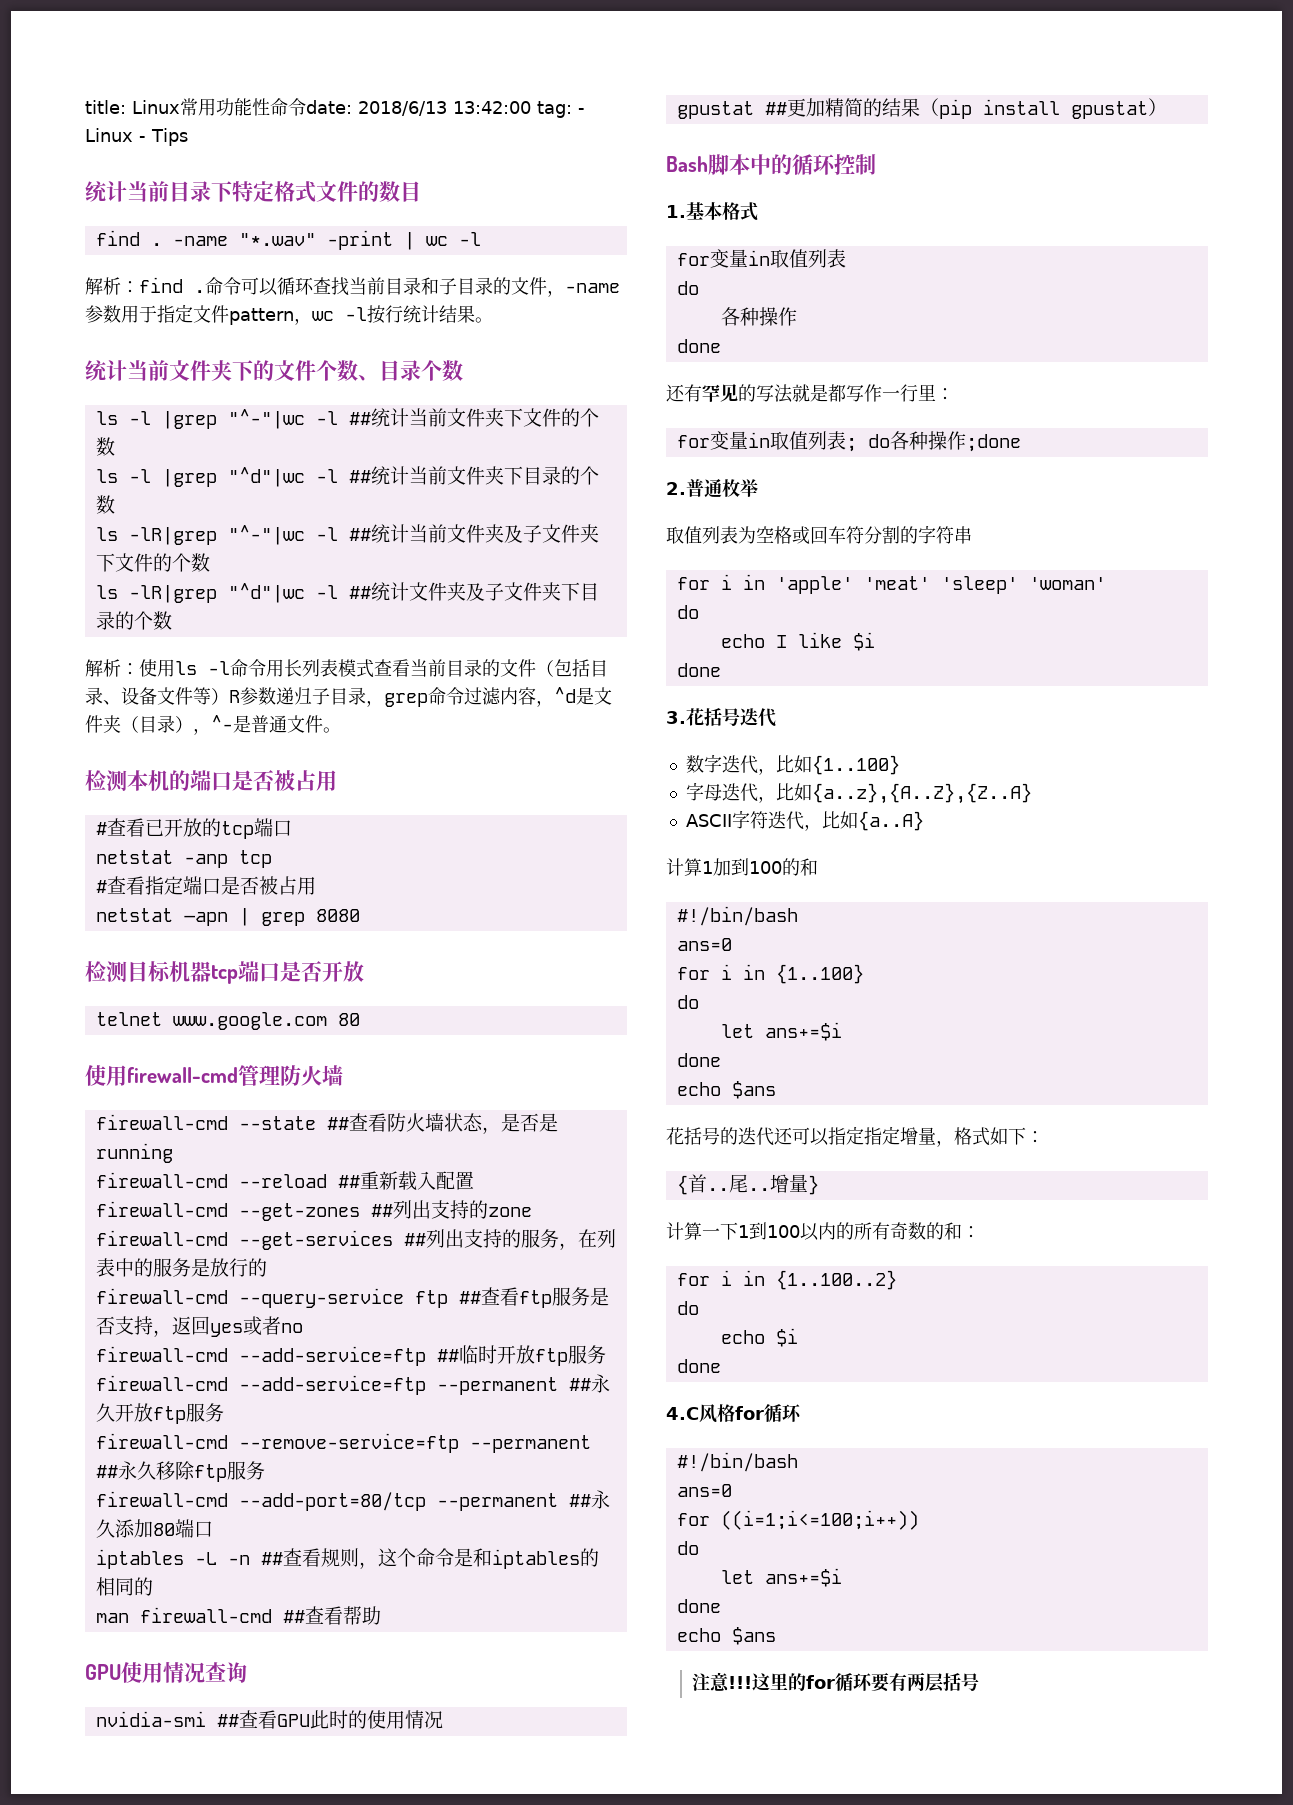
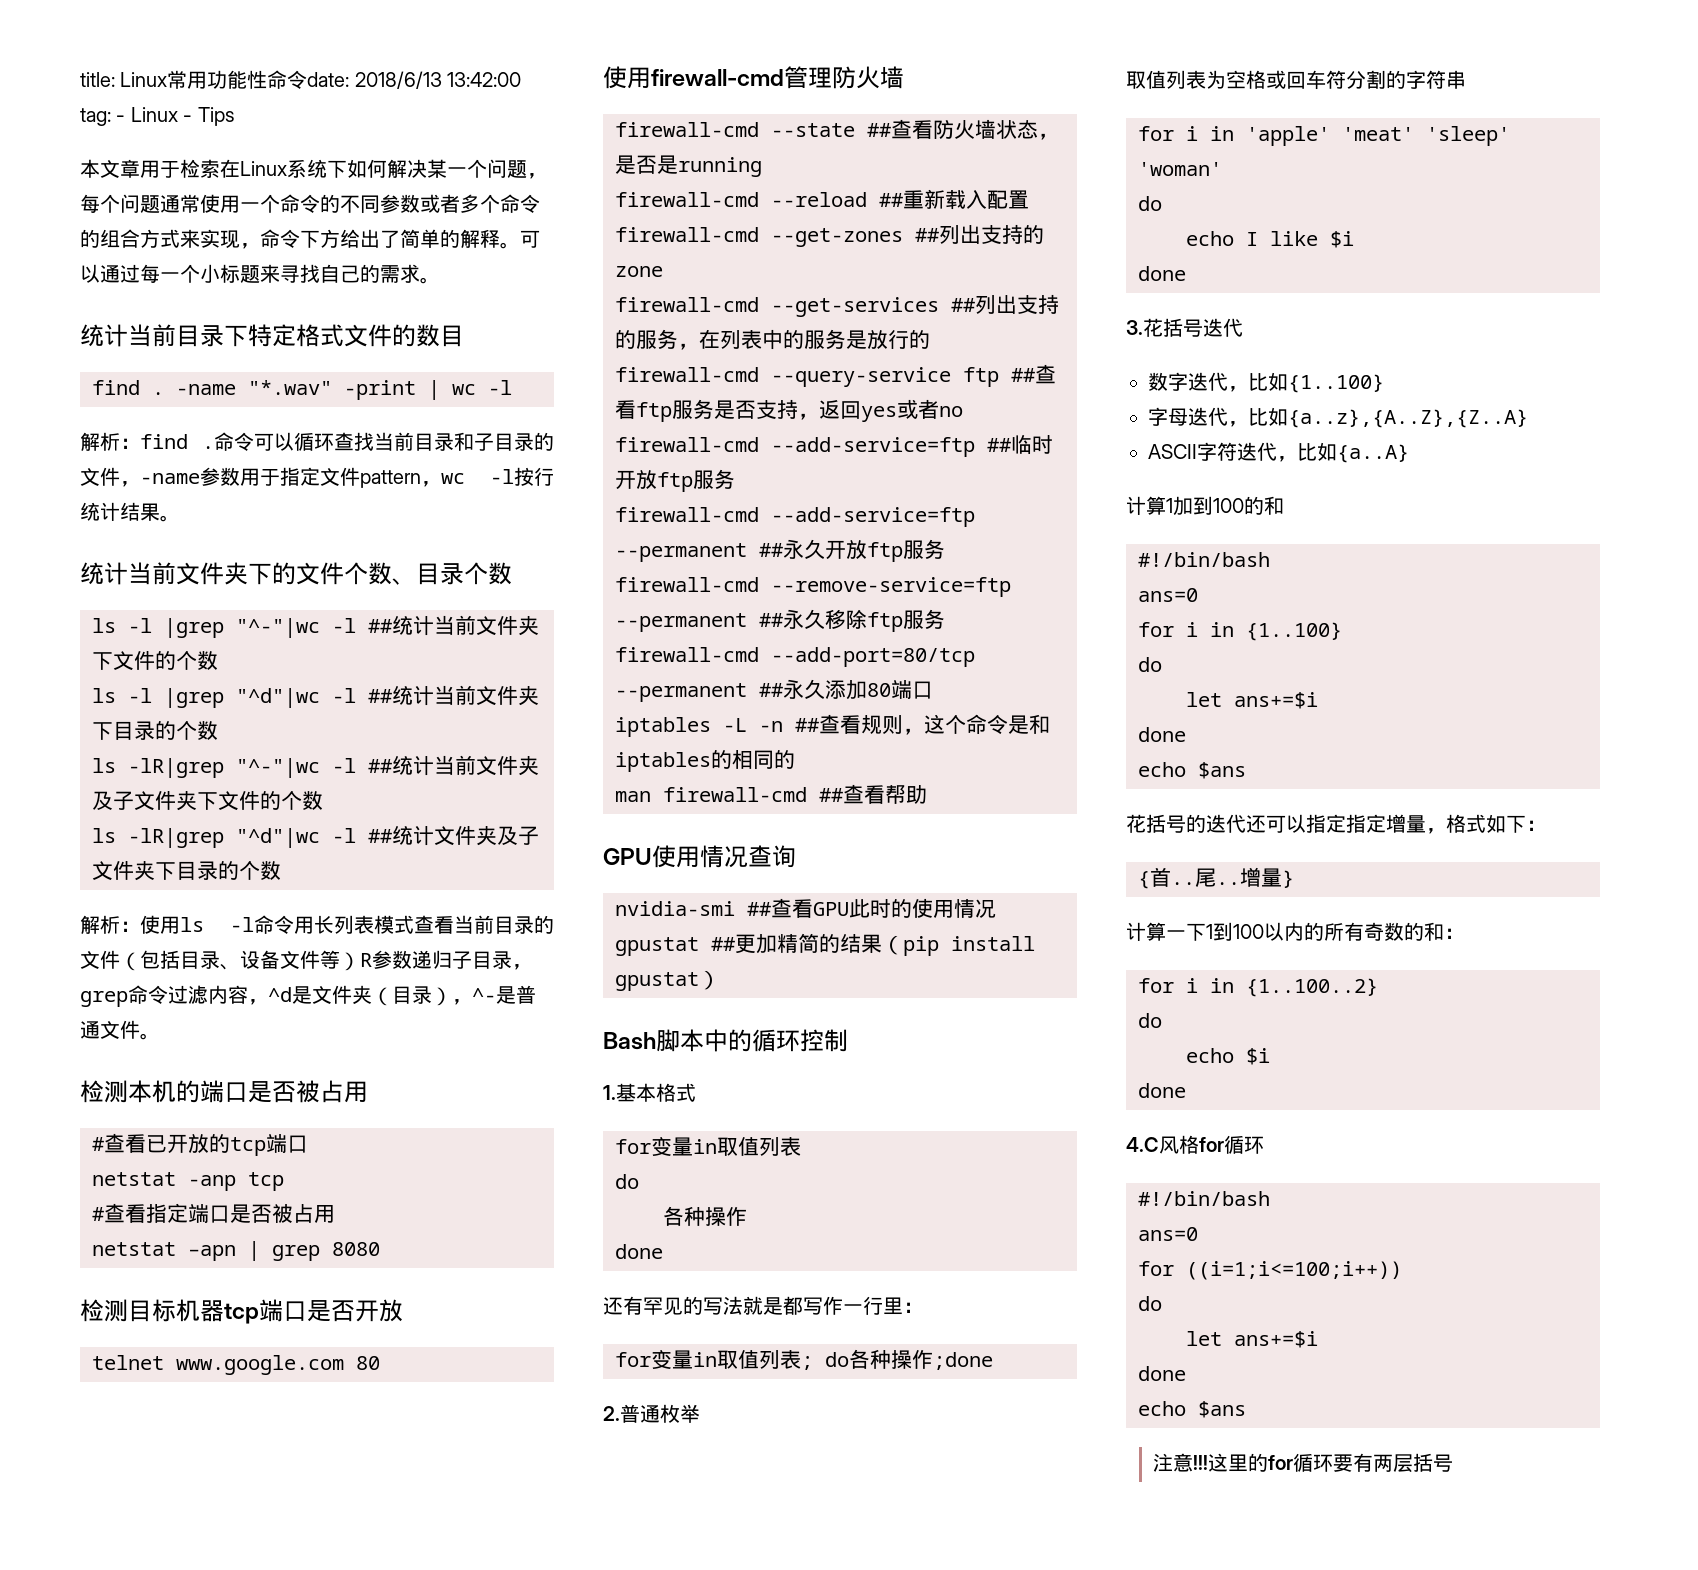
(188, 137) none -> [80,159,547,179] [80,194,540,213] [80,229,540,249] [80,264,440,284] // 本文章用于检索在Linux系统下如何解决某一个问题，每个问题通常使用一个命令的不同参数或者多个命令的组合方式来实现，命令下方给出了简单的解释。可以通过每一个小标题来寻找自己的需求。

